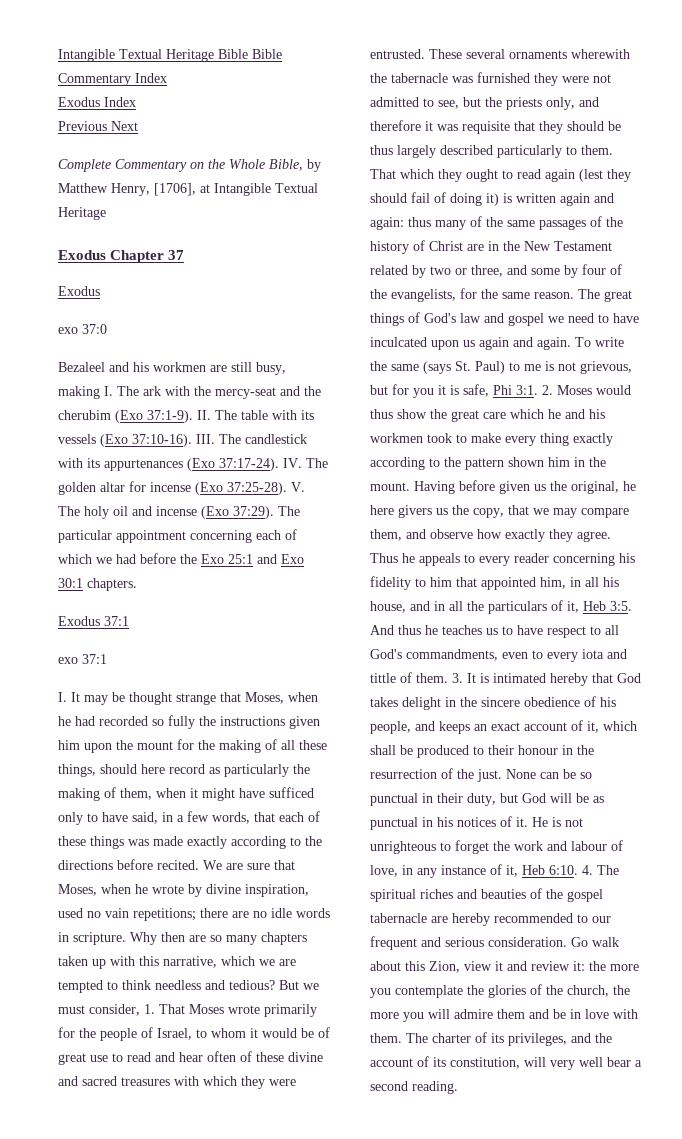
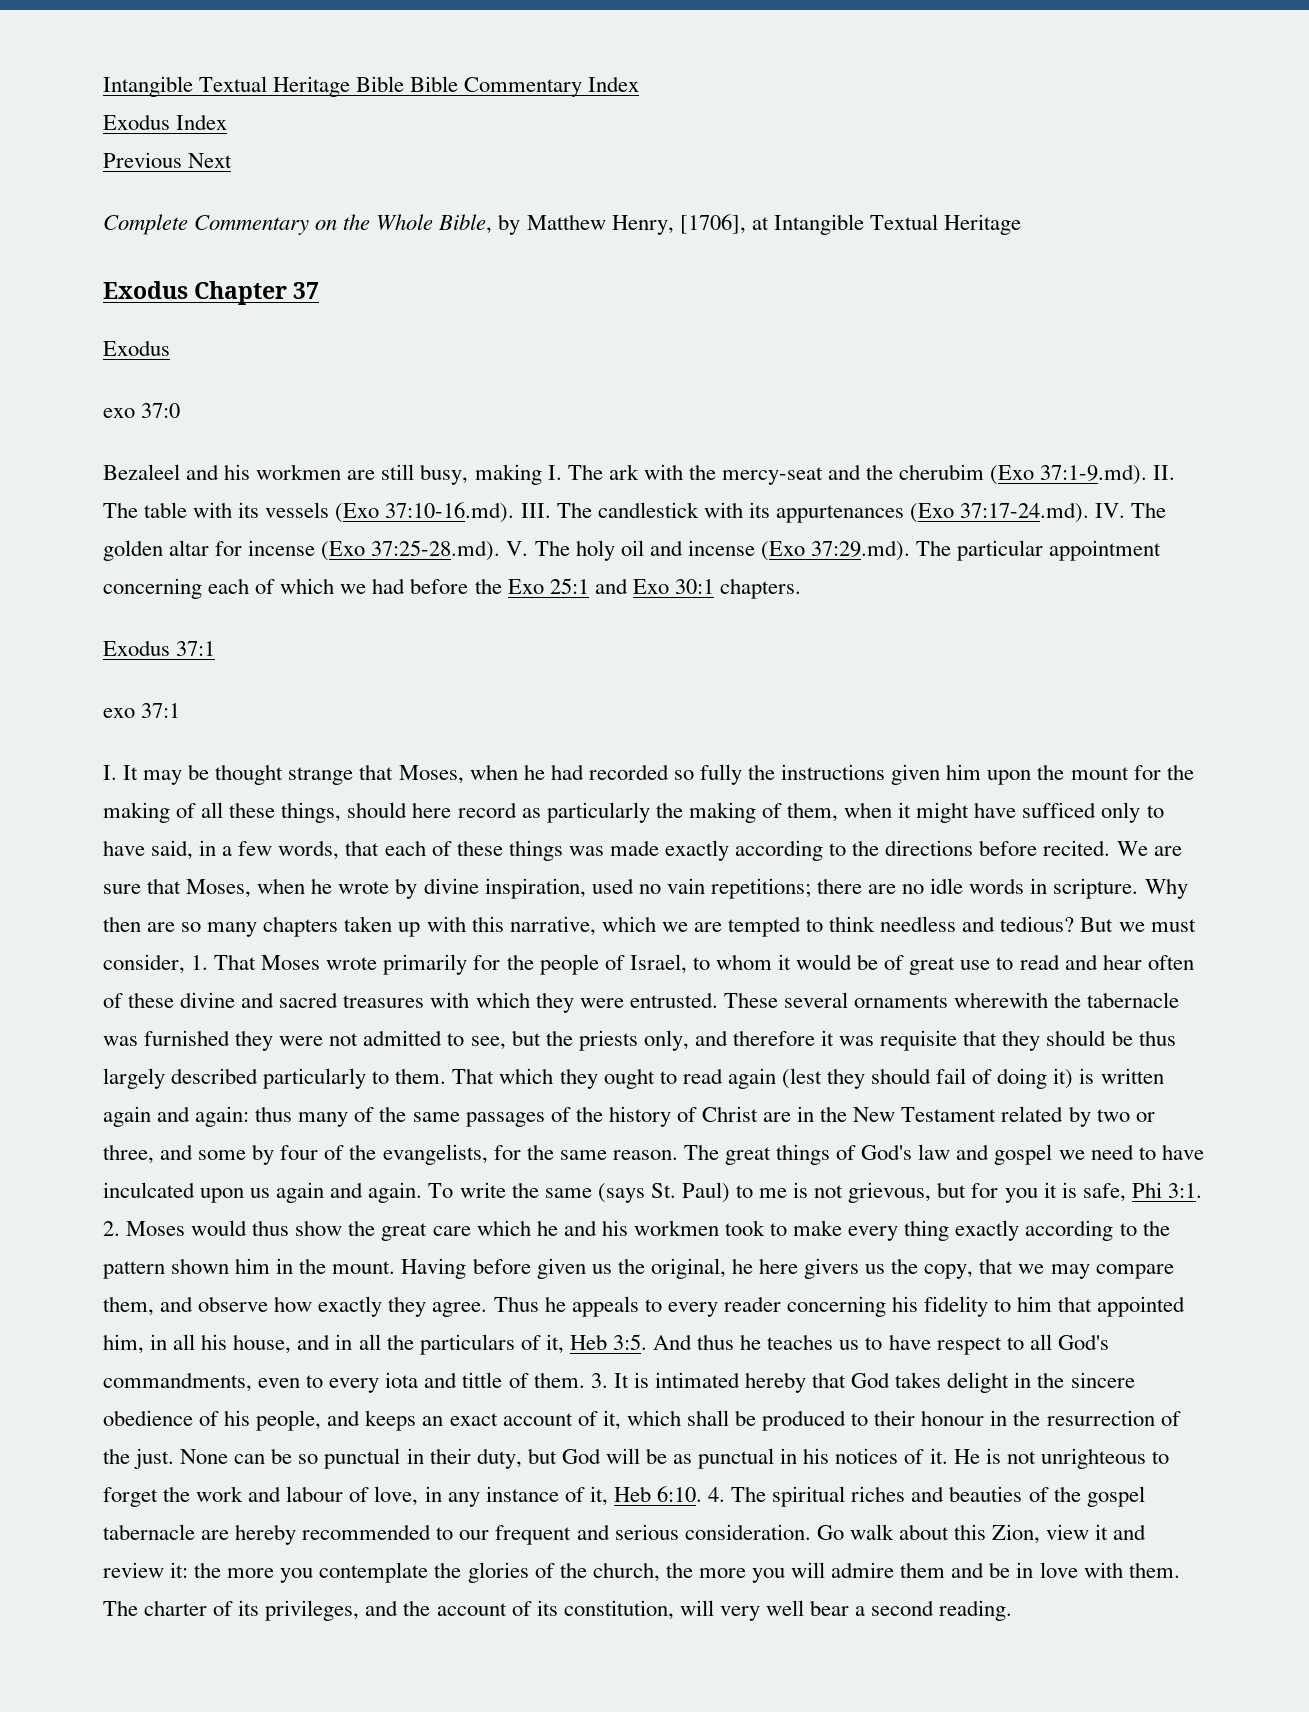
[147,410,193,423] 37:1-9). -> [1040,464,1148,485] 37:1-9.md).
[132,434,192,447] 37:10-16). -> [385,502,515,523] 37:10-16.md).
[219,458,279,471] 37:17-24). -> [960,502,1090,523] 37:17-24.md).
[227,482,287,495] 37:25-28). -> [371,540,501,561] 37:25-28.md).
[233,506,274,519] 37:29). -> [810,540,910,561] 37:29.md).

